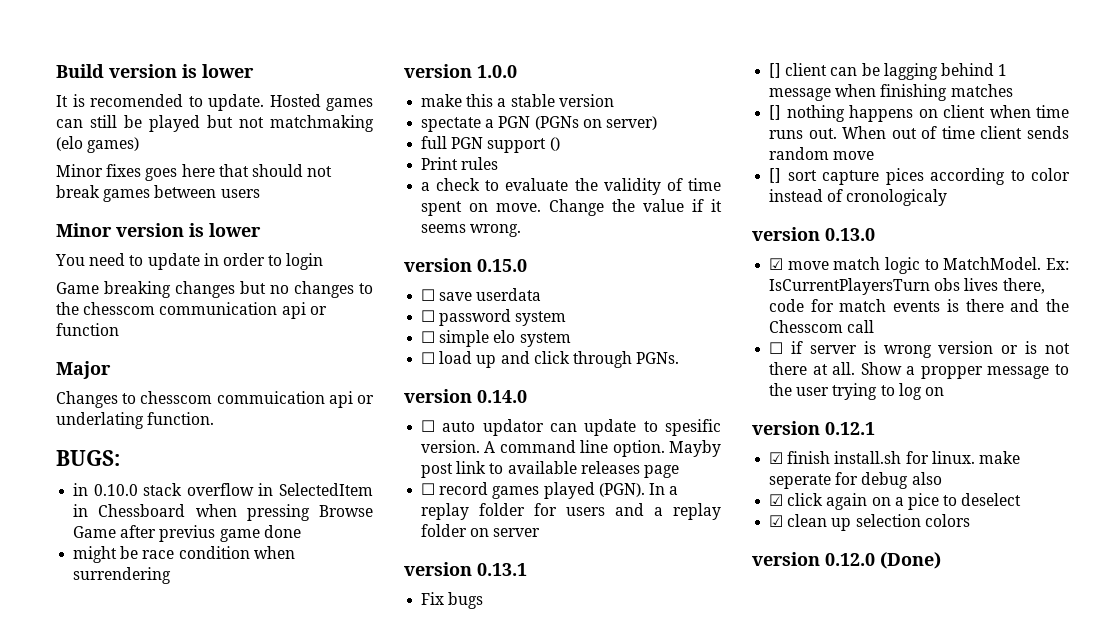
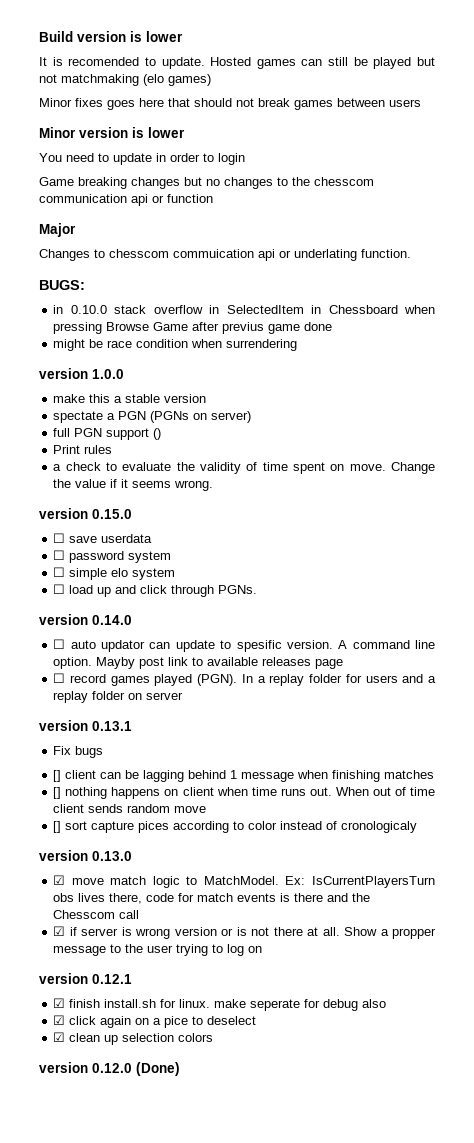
[769,342,784,354] ☐ -> [53,926,66,936] ☑

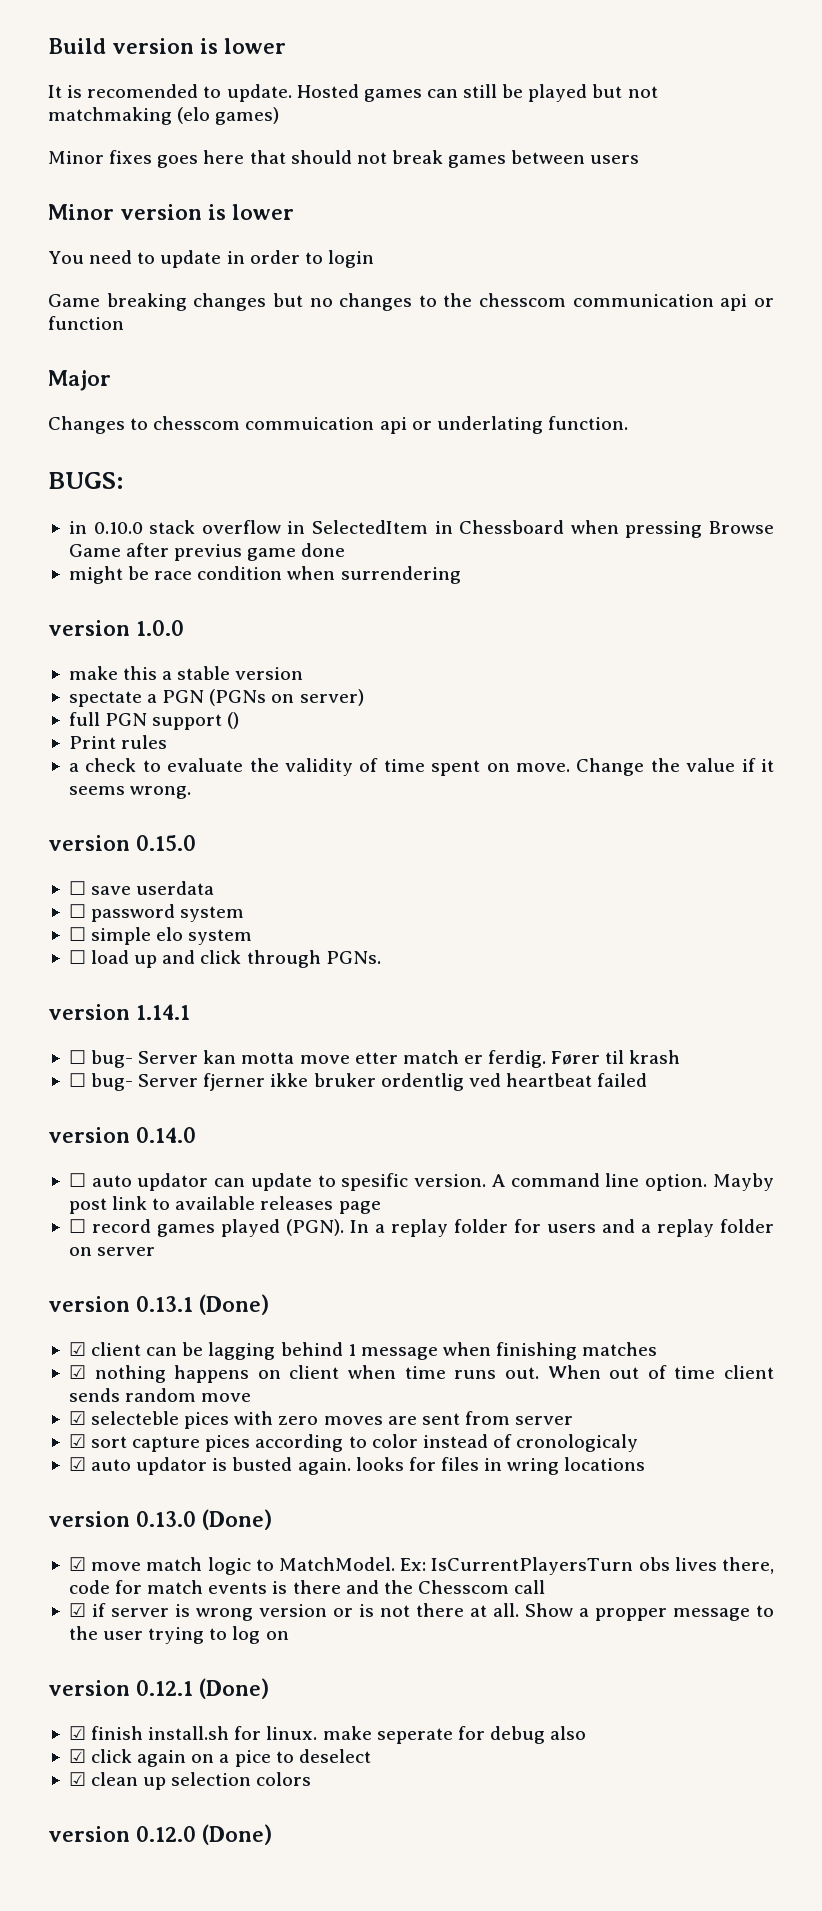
(258, 589) none -> [48,1004,190,1020] [68,1050,681,1068] [68,1073,648,1091] // version 1.14.1 // ☐ bug- Server kan motta move etter match er ferdig. Fører til krash // ☐ bug- Server fjerner ikke bruker ordentlig ved heartbeat failed
[53,746,104,758] [53,770,62,782] // Fix bugs // [] -> [199,1294,269,1315] [68,1342,86,1356] (Done) // ☑
[53,787,62,799] [] -> [68,1365,86,1379] ☑
[53,821,62,833] [] -> [68,1411,574,1429] [68,1434,86,1448] ☑ selecteble pices with zero moves are sent from server // ☑
(418, 827) none -> [68,1457,646,1475] // ☑ auto updator is busted again. looks for files in wring locations
(132, 856) none -> [202,1509,272,1530] (Done)
(132, 979) none -> [199,1678,269,1699] (Done)

